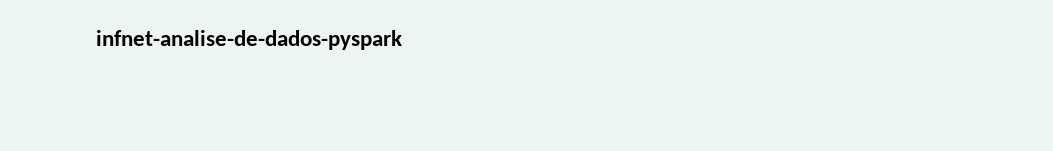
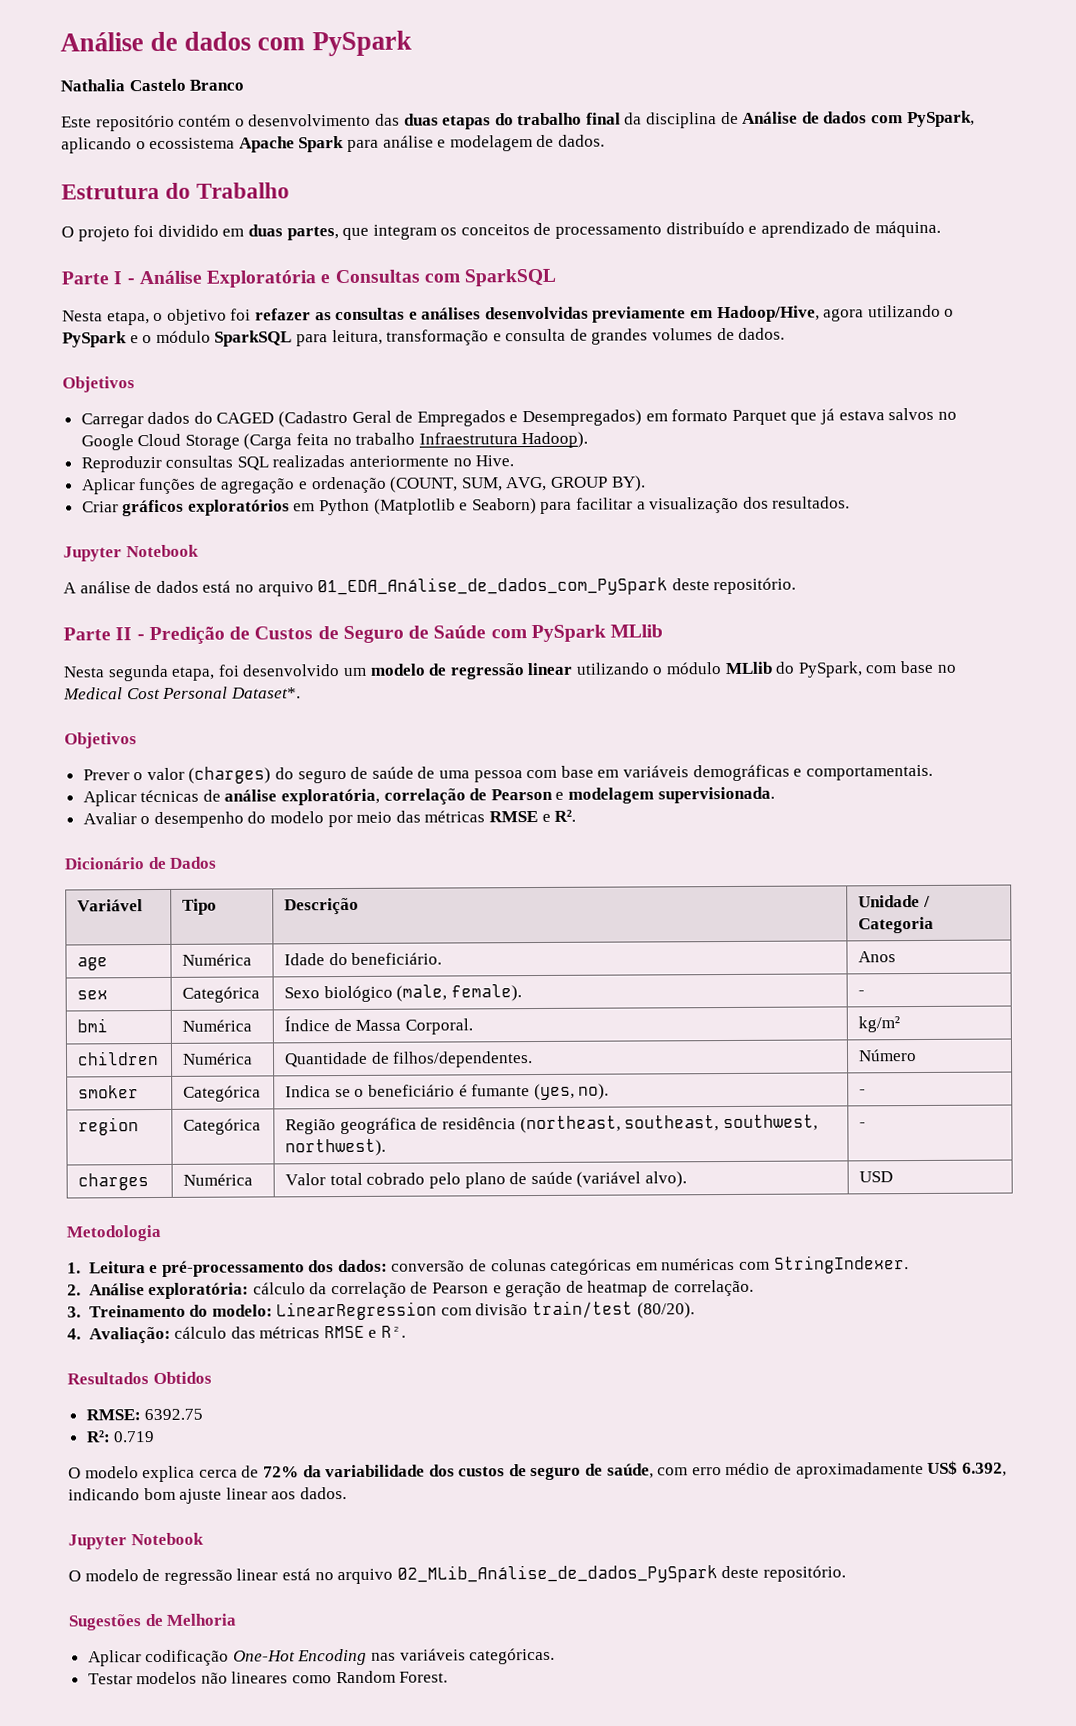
[96,30,402,50] infnet-analise-de-dados-pyspark -> [60,30,412,57] [60,78,245,92] [61,110,975,132] [61,134,605,154] [61,182,291,200] [61,220,942,242] [61,268,557,288] [62,304,955,326] [62,327,786,348] [62,376,135,393] [80,407,957,429] [80,431,589,451] [80,455,515,473] [80,475,646,495] [81,496,851,517] [63,544,199,562] [63,576,797,597] [63,624,664,645] [63,660,957,682] [63,686,301,700] [64,732,137,749] [82,764,933,784] [82,786,775,807] [82,809,577,829] [64,856,218,870] [77,899,144,912] [182,898,218,915] [284,897,360,915] [858,894,930,908] [858,916,935,934] [77,957,109,971] [182,953,253,966] [284,952,443,966] [858,951,897,963] [77,990,109,1000] [182,986,261,1003] [284,984,522,1003] [858,990,866,996] [77,1018,109,1033] [182,1019,253,1032] [284,1016,473,1035] [858,1016,901,1033] [77,1050,160,1066] [182,1052,254,1065] [284,1051,534,1068] [858,1049,918,1062] [78,1085,140,1099] [183,1085,262,1102] [285,1083,610,1101] [859,1089,867,1095] [78,1117,140,1136] [183,1118,262,1135] [285,1114,818,1135] [285,1138,387,1157] [859,1122,867,1128] [78,1173,150,1191] [183,1173,254,1186] [285,1171,687,1189] [859,1171,894,1183] [66,1224,161,1242] [67,1255,909,1277] [67,1279,754,1300] [67,1300,695,1321] [67,1325,407,1344] [67,1371,212,1385] [85,1408,204,1421] [85,1430,156,1443] [68,1460,1007,1483] [68,1487,347,1504] [68,1532,204,1550] [68,1564,846,1585] [68,1613,237,1631] [87,1647,556,1667] [87,1670,449,1685] Análise de dados com PySpark // Nathalia Castelo Branco // Este repositório contém o desenvolvimento das duas etapas do trabalho final da disciplina de Análise de dados com PySpark, aplicando o ecossistema Apache Spark para análise e modelagem de dados. // Estrutura do Trabalho // O projeto foi dividido em duas partes, que integram os conceitos de processamento distribuído e aprendizado de máquina. // Parte I - Análise Exploratória e Consultas com SparkSQL // Nesta etapa, o objetivo foi refazer as consultas e análises desenvolvidas previamente em Hadoop/Hive, agora utilizando o PySpark e o módulo SparkSQL para leitura, transformação e consulta de grandes volumes de dados. // Objetivos // Carregar dados do CAGED (Cadastro Geral de Empregados e Desempregados) em formato Parquet que já estava salvos no Google Cloud Storage (Carga feita no trabalho Infraestrutura Hadoop). // Reproduzir consultas SQL realizadas anteriormente no Hive. // Aplicar funções de agregação e ordenação (COUNT, SUM, AVG, GROUP BY). // Criar gráficos exploratórios em Python (Matplotlib e Seaborn) para facilitar a visualização dos resultados. // Jupyter Notebook // A análise de dados está no arquivo 01_EDA_Análise_de_dados_com_PySpark deste repositório. // Parte II - Predição de Custos de Seguro de Saúde com PySpark MLlib // Nesta segunda etapa, foi desenvolvido um modelo de regressão linear utilizando o módulo MLlib do PySpark, com base no Medical Cost Personal Dataset*. // Objetivos // Prever o valor (charges) do seguro de saúde de uma pessoa com base em variáveis demográficas e comportamentais. // Aplicar técnicas de análise exploratória, correlação de Pearson e modelagem supervisionada. // Avaliar o desempenho do modelo por meio das métricas RMSE e R². // Dicionário de Dados // Variável | Tipo | Descrição | Unidade / Categoria // age | Numérica | Idade do beneficiário. | Anos // sex | Categórica | Sexo biológico (male, female). | - // bmi | Numérica | Índice de Massa Corporal. | kg/m² // children | Numérica | Quantidade de filhos/dependentes. | Número // smoker | Categórica | Indica se o beneficiário é fumante (yes, no). | - // region | Categórica | Região geográfica de residência (northeast, southeast, southwest, northwest). | - // charges | Numérica | Valor total cobrado pelo plano de saúde (variável alvo). | USD // Metodologia // 1. Leitura e pré-processamento dos dados: conversão de colunas categóricas em numéricas com StringIndexer. // 2. Análise exploratória: cálculo da correlação de Pearson e geração de heatmap de correlação. // 3. Treinamento do modelo: LinearRegression com divisão train/test (80/20). // 4. Avaliação: cálculo das métricas RMSE e R². // Resultados Obtidos // RMSE: 6392.75 // R²: 0.719 // O modelo explica cerca de 72% da variabilidade dos custos de seguro de saúde, com erro médio de aproximadamente US$ 6.392, indicando bom ajuste linear aos dados. // Jupyter Notebook // O modelo de regressão linear está no arquivo 02_MLib_Análise_de_dados_PySpark deste repositório. // Sugestões de Melhoria // Aplicar codificação One-Hot Encoding nas variáveis categóricas. // Testar modelos não lineares como Random Forest.

